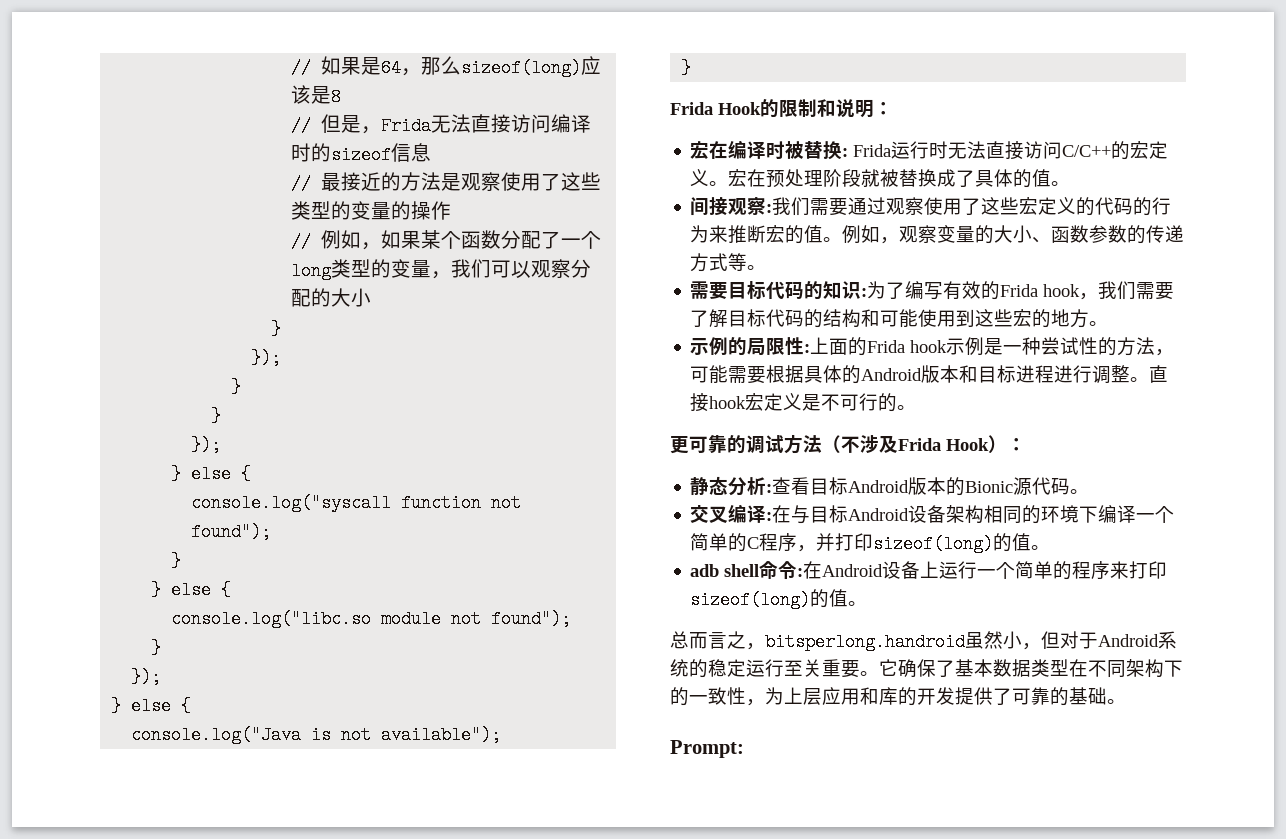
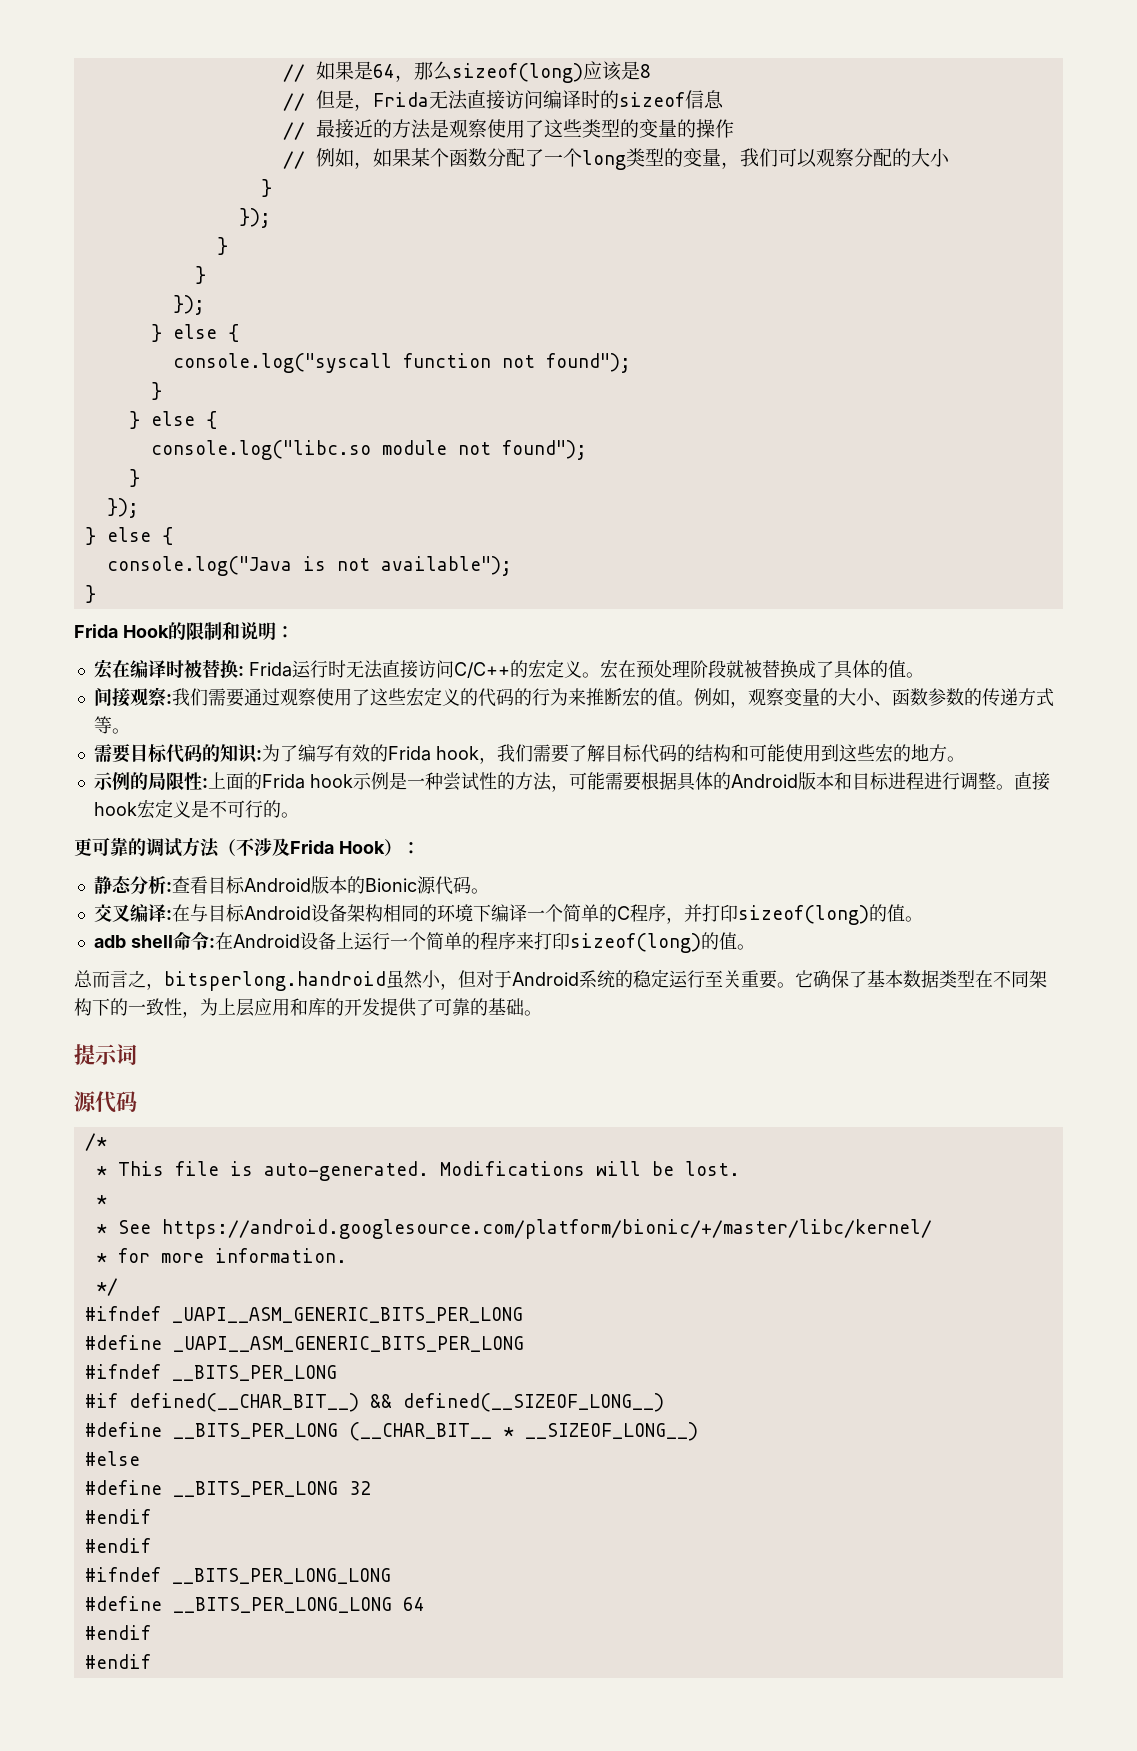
[670,740,744,758] Prompt: -> [74,1044,137,1065] [74,1091,137,1113] [84,1133,107,1151] [95,1161,740,1181] [95,1195,107,1205] [95,1219,932,1239] [95,1248,347,1263] [95,1278,118,1296] [84,1306,523,1323] [84,1335,524,1352] [84,1364,337,1381] [84,1393,664,1412] [84,1422,698,1441] [84,1451,140,1466] [84,1480,371,1497] [84,1509,151,1524] [84,1538,151,1553] [84,1567,391,1584] [84,1596,425,1613] [84,1625,151,1640] [84,1654,151,1669] 提示词 // 源代码 // /* // * This file is auto-generated. Modifications will be lost. // * // * See https://android.googlesource.com/platform/bionic/+/master/libc/kernel/ // * for more information. // */ // #ifndef _UAPI__ASM_GENERIC_BITS_PER_LONG // #define _UAPI__ASM_GENERIC_BITS_PER_LONG // #ifndef __BITS_PER_LONG // #if defined(__CHAR_BIT__) && defined(__SIZEOF_LONG__) // #define __BITS_PER_LONG (__CHAR_BIT__ * __SIZEOF_LONG__) // #else // #define __BITS_PER_LONG 32 // #endif // #endif // #ifndef __BITS_PER_LONG_LONG // #define __BITS_PER_LONG_LONG 64 // #endif // #endif

